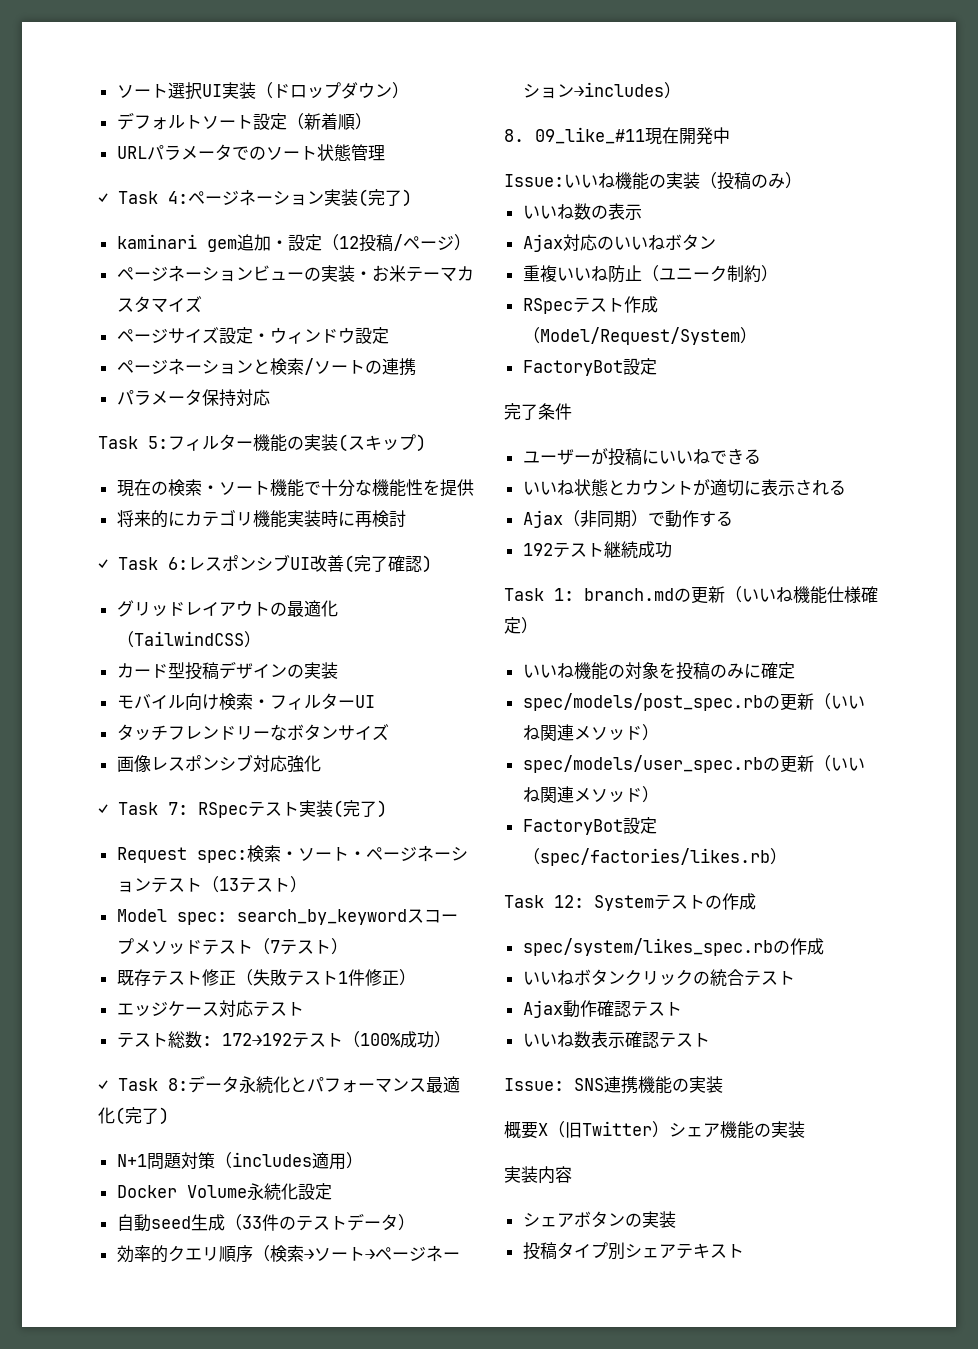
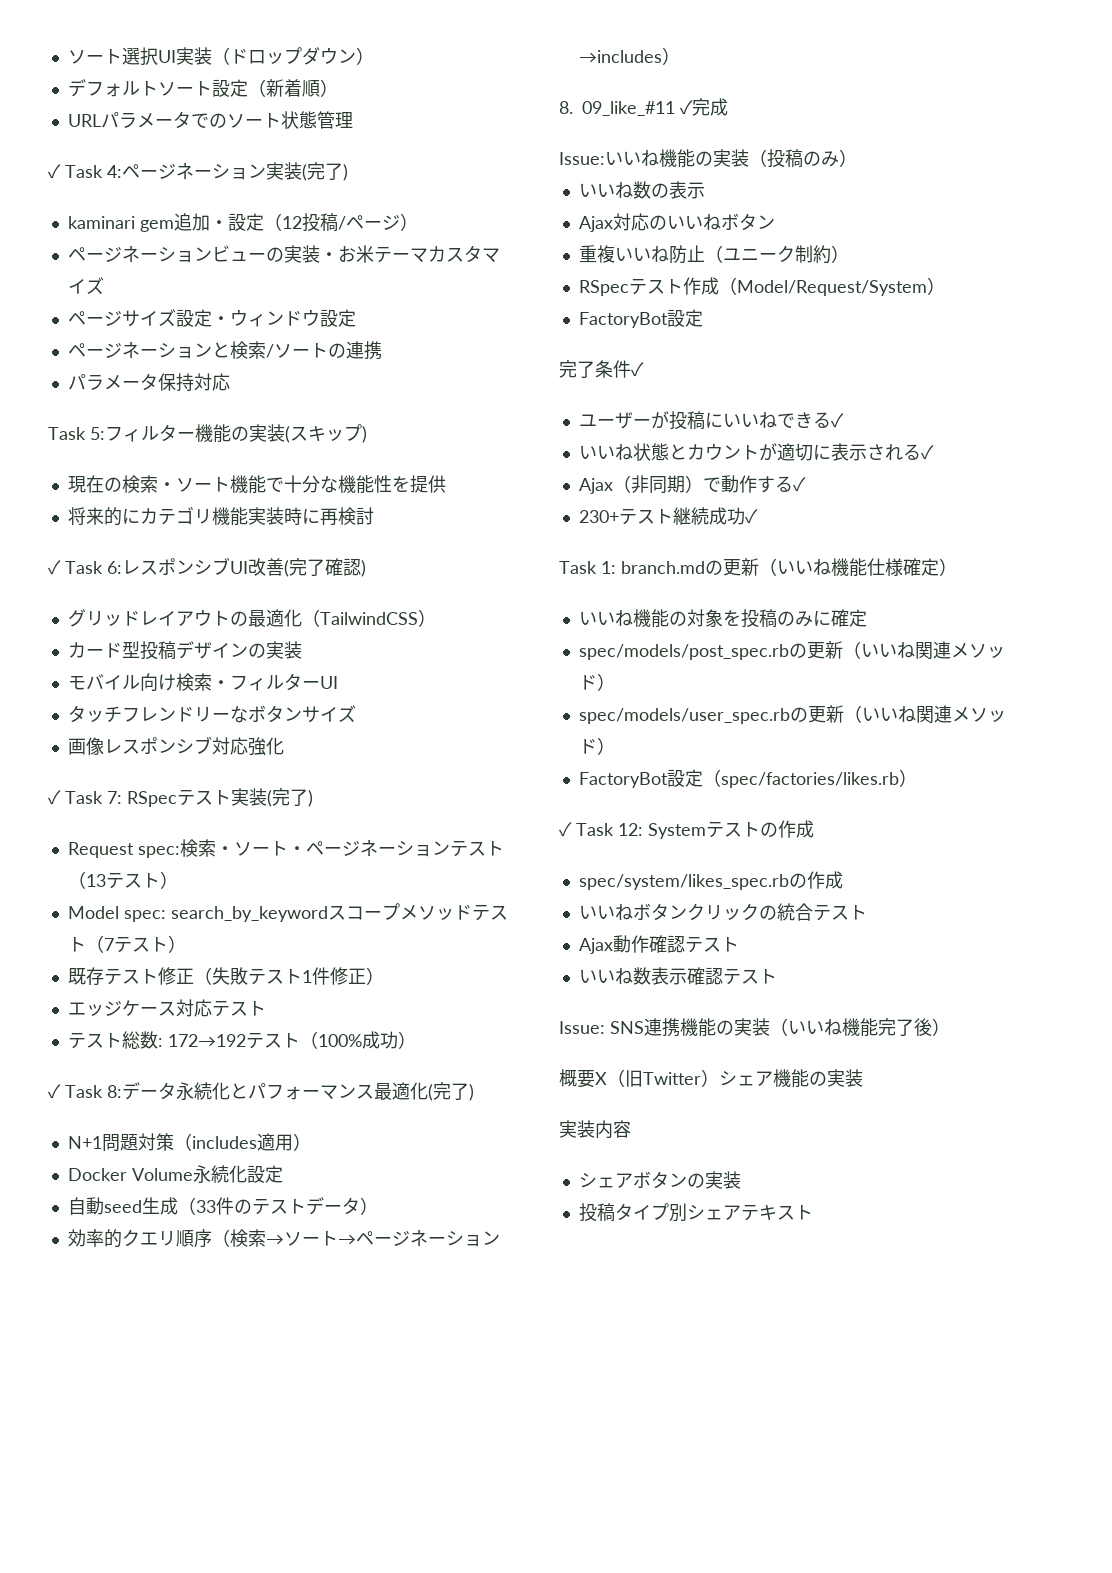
[644,127,730,145] 現在開発中 -> [680,98,729,116] ✓完成
(572, 411) none -> [631,362,644,377] ✓
(761, 456) none -> [830,413,844,428] ✓
(846, 487) none -> [920,445,934,460] ✓
[522,543,553,556] // 192 -> [792,477,806,492] [578,510,619,523] ✓ // 230+
(672, 549) none -> [744,509,758,524] ✓
(787, 856) none -> [559,822,572,837] ✓
(723, 1084) none -> [770,1018,950,1037] （いいね機能完了後）

